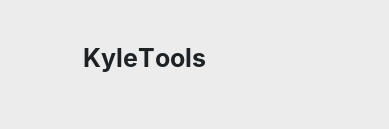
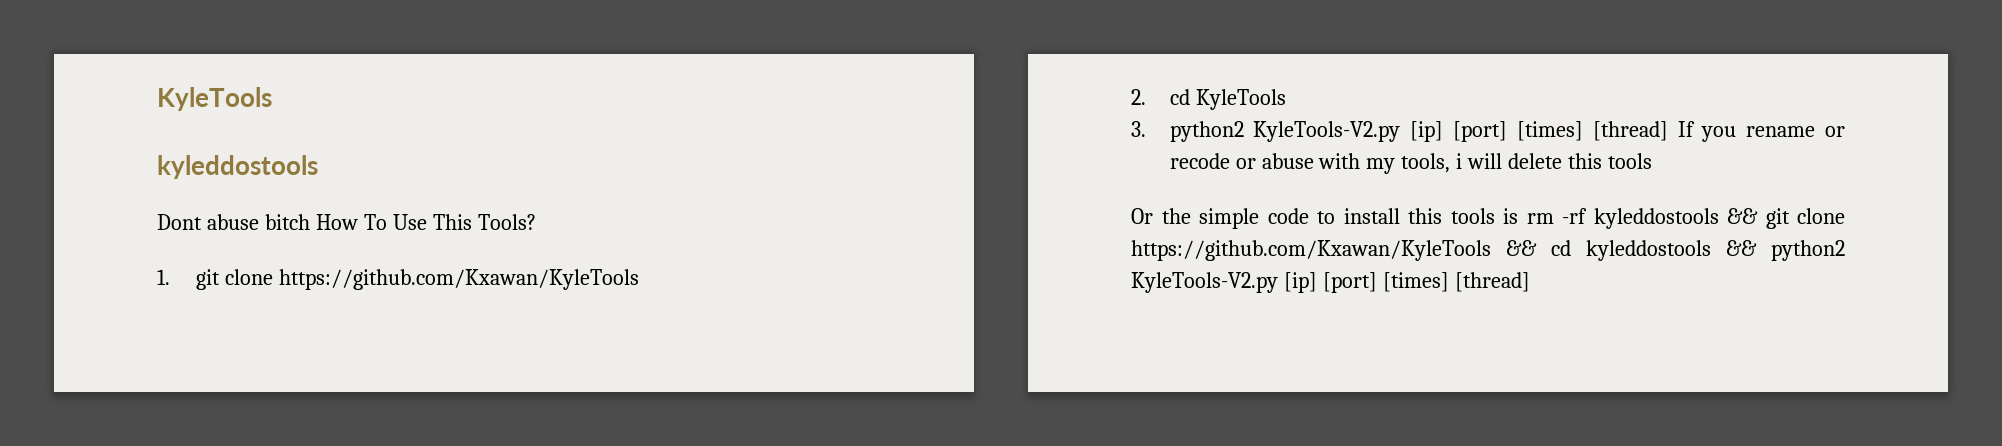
[83,48,206,72] KyleTools -> [157,87,272,111] [157,155,318,179] [157,214,536,230] [157,269,639,290] [1131,89,1286,110] [1131,121,1845,142] [1169,153,1653,174] [1131,208,1845,229] [1131,240,1845,261] [1131,272,1530,293] KyleTools // kyleddostools // Dont abuse bitch How To Use This Tools? // 1. git clone https://github.com/Kxawan/KyleTools // 2. cd KyleTools // 3. python2 KyleTools-V2.py [ip] [port] [times] [thread] If you rename or recode or abuse with my tools, i will delete this tools // Or the simple code to install this tools is rm -rf kyleddostools && git clone https://github.com/Kxawan/KyleTools && cd kyleddostools && python2 KyleTools-V2.py [ip] [port] [times] [thread]

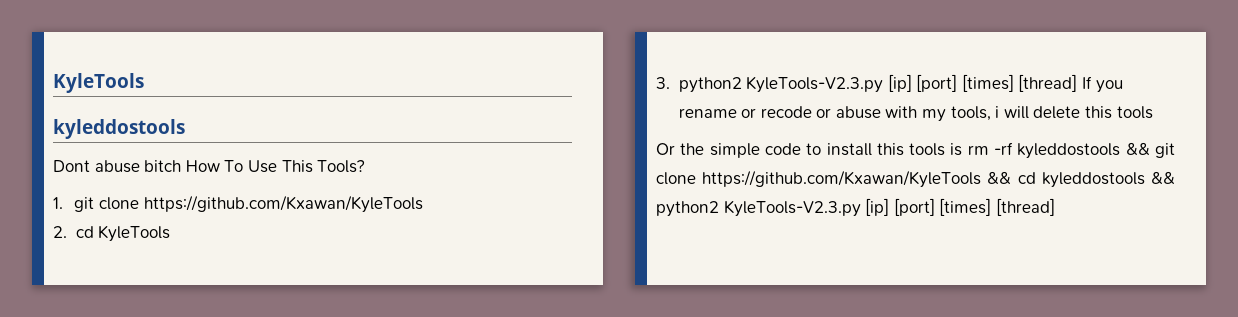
[1253,121,1401,142] KyleTools-V2.py -> [746,76,884,93] KyleTools-V2.3.py
[1131,272,1278,293] KyleTools-V2.py -> [723,200,861,217] KyleTools-V2.3.py

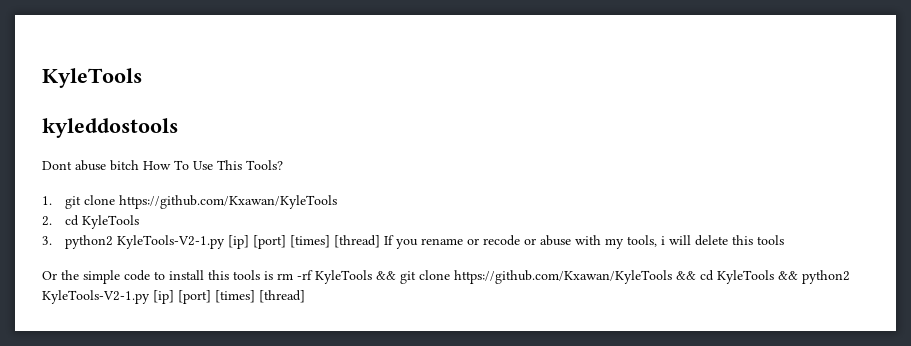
[746,76,884,93] KyleTools-V2.3.py -> [117,235,226,249] KyleTools-V2-1.py
[1017,143,1121,159] kyleddostools -> [315,270,372,284] KyleTools
[1041,172,1145,188] kyleddostools -> [717,270,774,284] KyleTools
[723,200,861,217] KyleTools-V2.3.py -> [42,290,150,304] KyleTools-V2-1.py

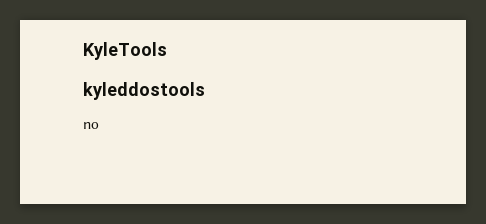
[42,160,283,171] [42,195,338,209] [42,215,140,229] [42,235,785,249] [42,270,850,284] [42,290,305,304] Dont abuse bitch How To Use This Tools? // 1. git clone https://github.com/Kxawan/KyleTools // 2. cd KyleTools // 3. python2 KyleTools-V2-1.py [ip] [port] [times] [thread] If you rename or recode or abuse with my tools, i will delete this tools // Or the simple code to install this tools is rm -rf KyleTools && git clone https://github.com/Kxawan/KyleTools && cd KyleTools && python2 KyleTools-V2-1.py [ip] [port] [times] [thread] -> [83,122,99,129] no

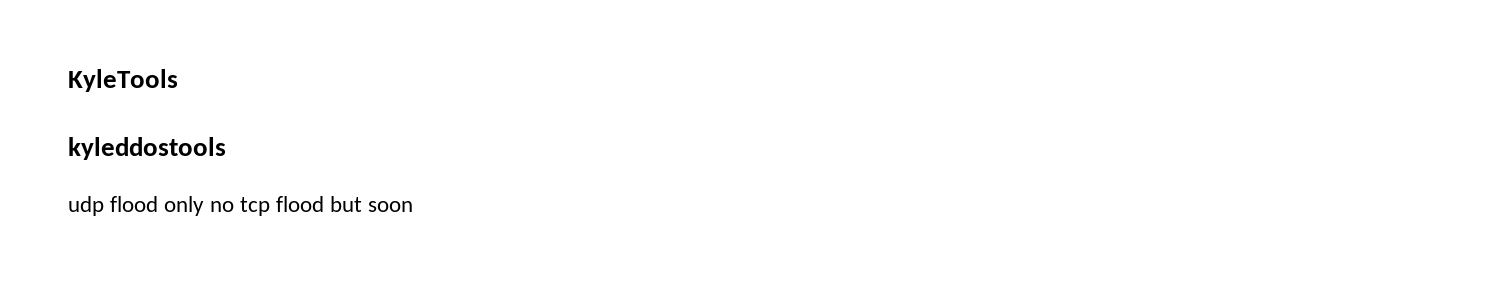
[83,122,99,129] no -> [68,196,414,216] udp flood only no tcp flood but soon

